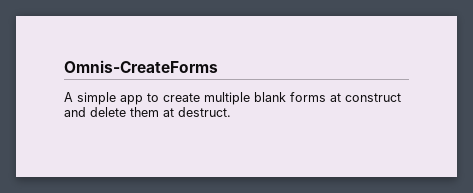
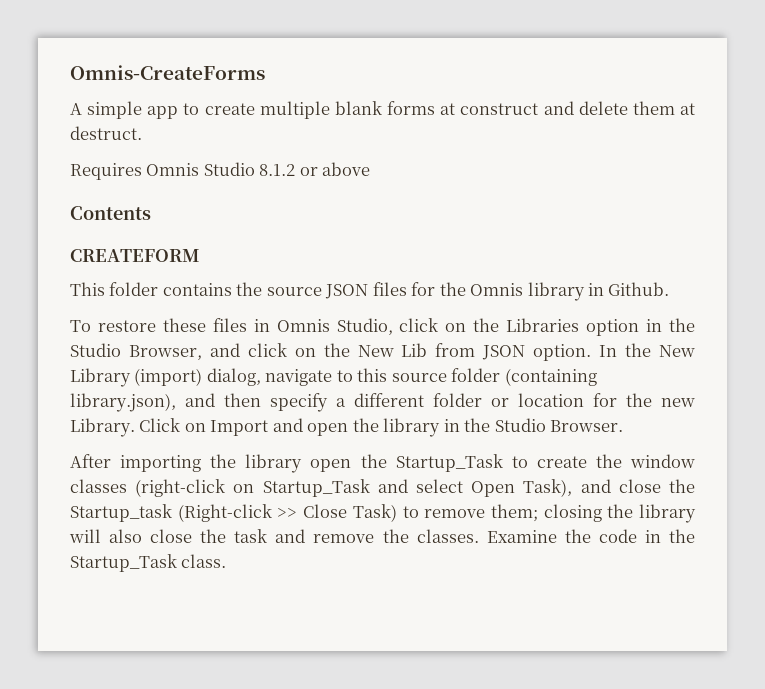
(231, 112) none -> [70,162,371,180] [70,206,151,220] [70,249,200,262] [70,282,670,301] [70,318,695,336] [70,343,695,361] [70,368,597,387] [70,393,695,412] [70,418,624,437] [70,454,696,473] [70,479,695,497] [70,504,696,523] [69,529,696,543] [70,554,227,572] // Requires Omnis Studio 8.1.2 or above // Contents // CREATEFORM // This folder contains the source JSON files for the Omnis library in Github. // To restore these files in Omnis Studio, click on the Libraries option in the Studio Browser, and click on the New Lib from JSON option. In the New Library (import) dialog, navigate to this source folder (containing library.json), and then specify a different folder or location for the new Library. Click on Import and open the library in the Studio Browser. // After importing the library open the Startup_Task to create the window classes (right-click on Startup_Task and select Open Task), and close the Startup_task (Right-click >> Close Task) to remove them; closing the library will also close the task and remove the classes. Examine the code in the Startup_Task class.

